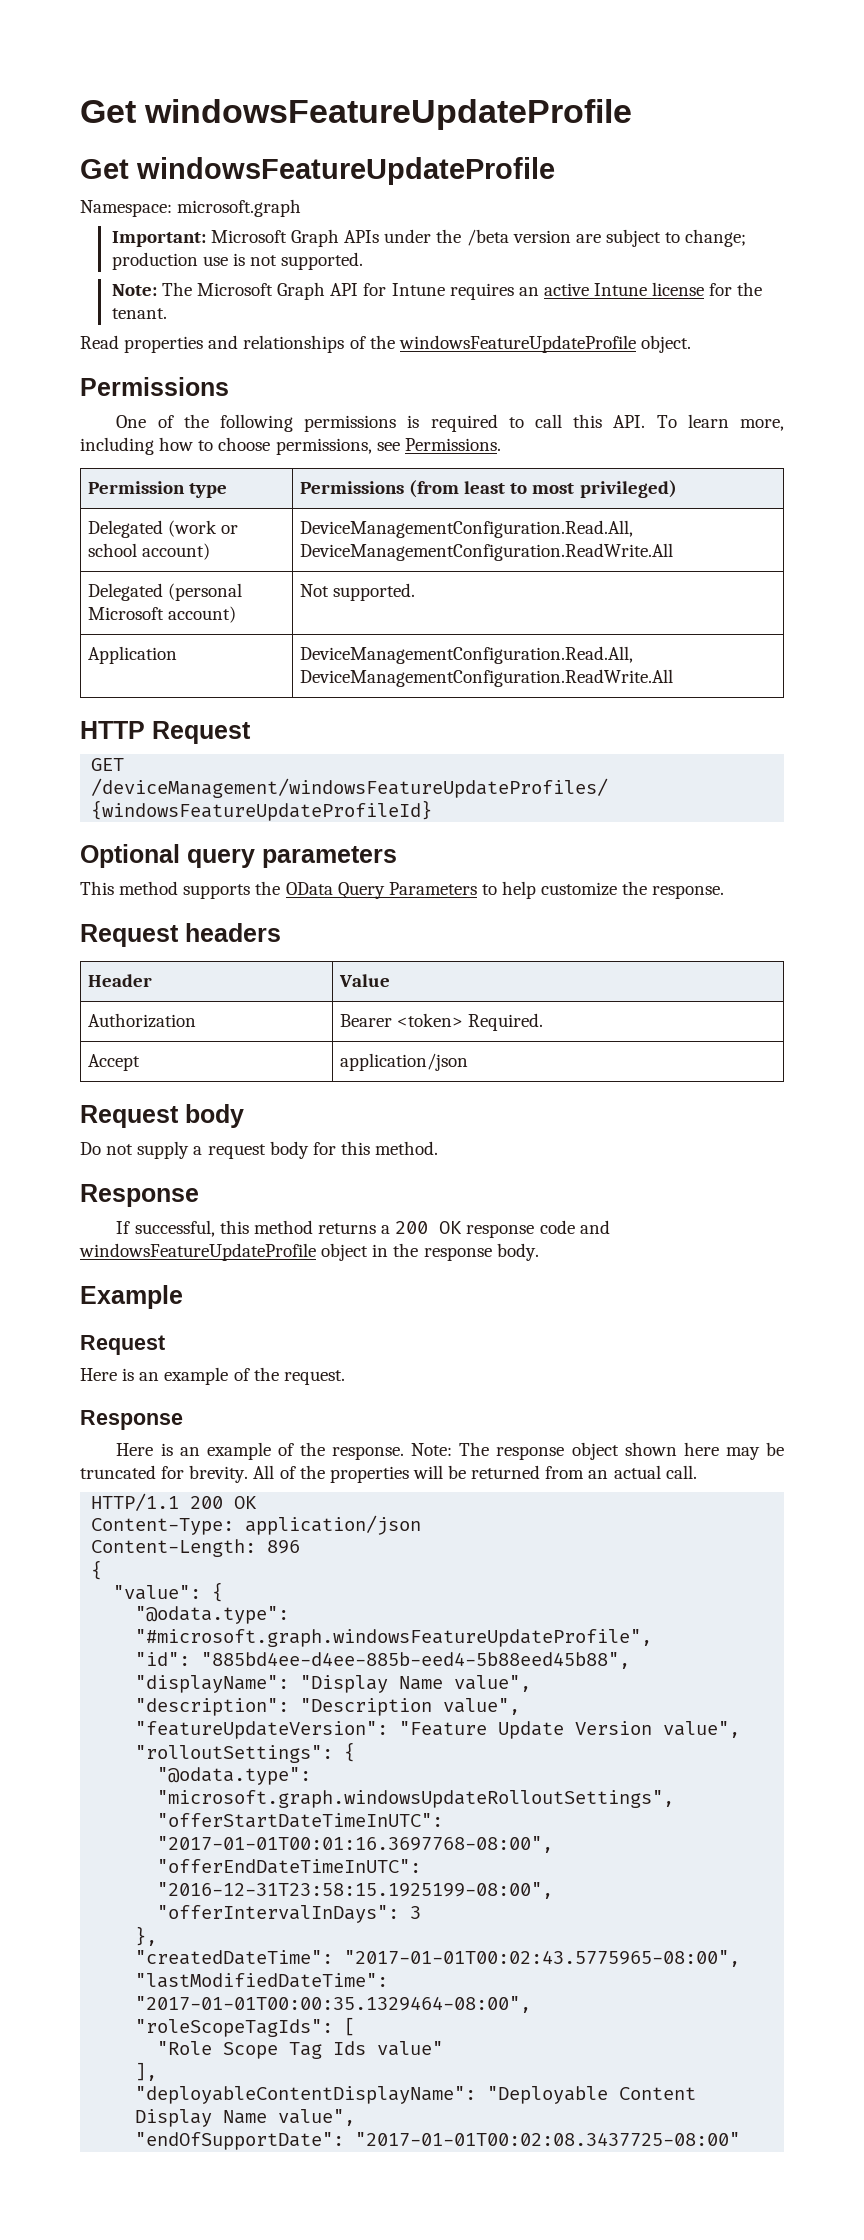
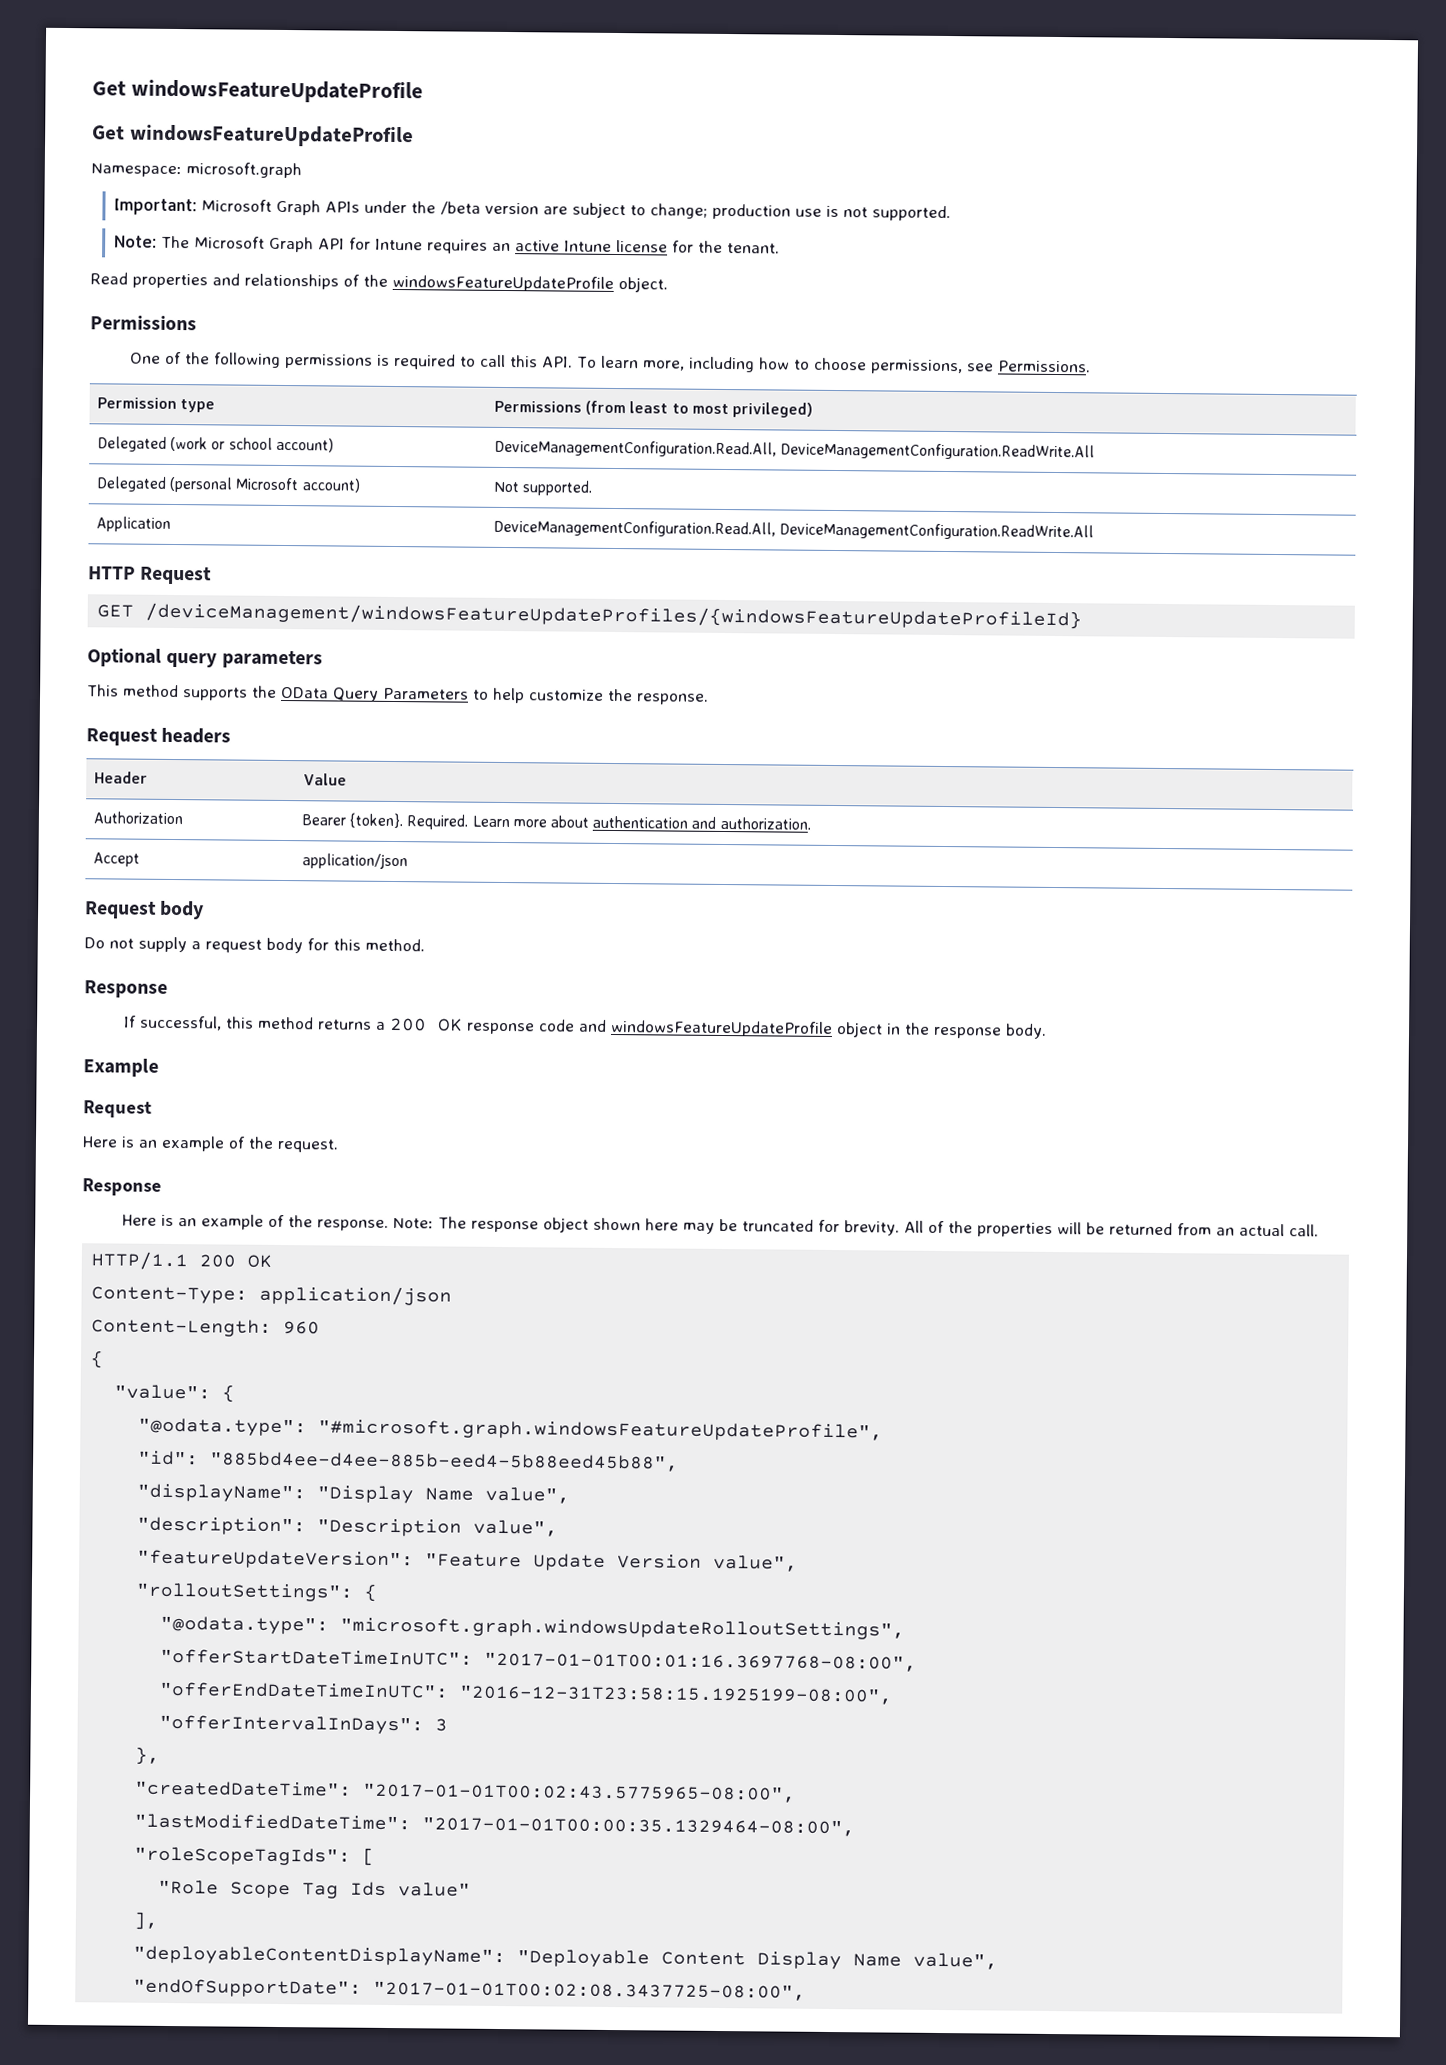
[396,1013,463,1027] <token> -> [349,812,404,829] {token}.
(544, 1022) none -> [471,815,811,830] Learn more about authentication and authorization.
[267,1540,301,1554] 896 -> [283,1321,321,1335] 960
[355,2132,741,2146] "2017-01-01T00:02:08.3437725-08:00" -> [373,1980,807,2001] "2017-01-01T00:02:08.3437725-08:00",

